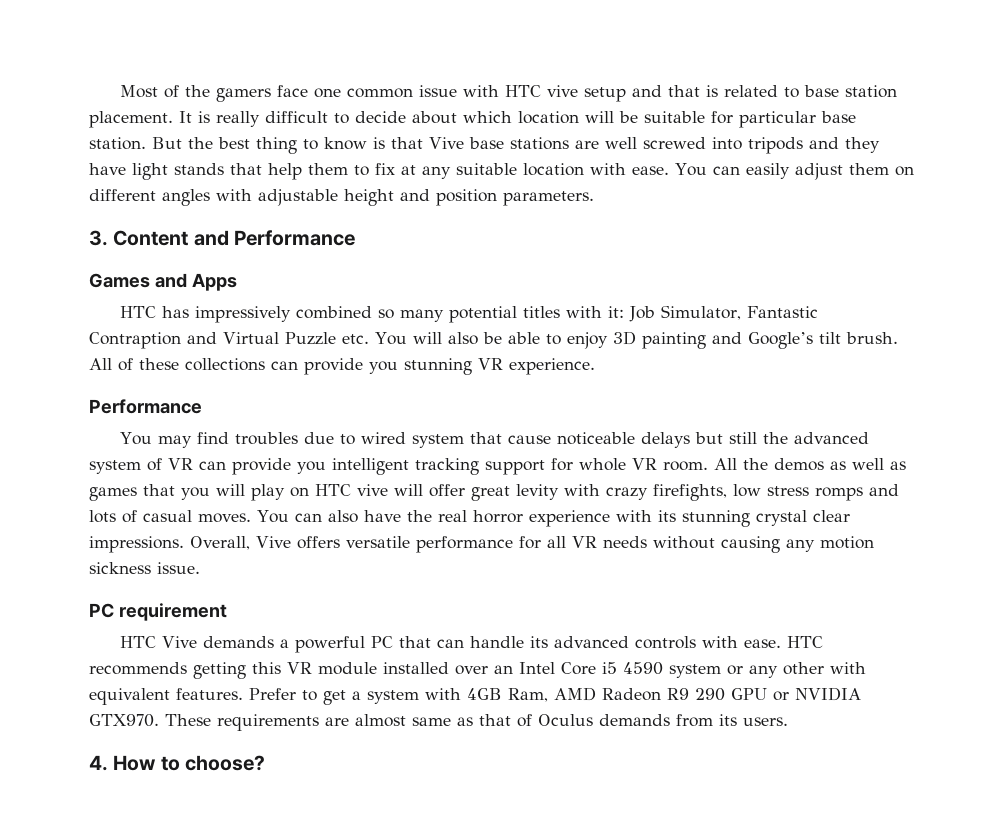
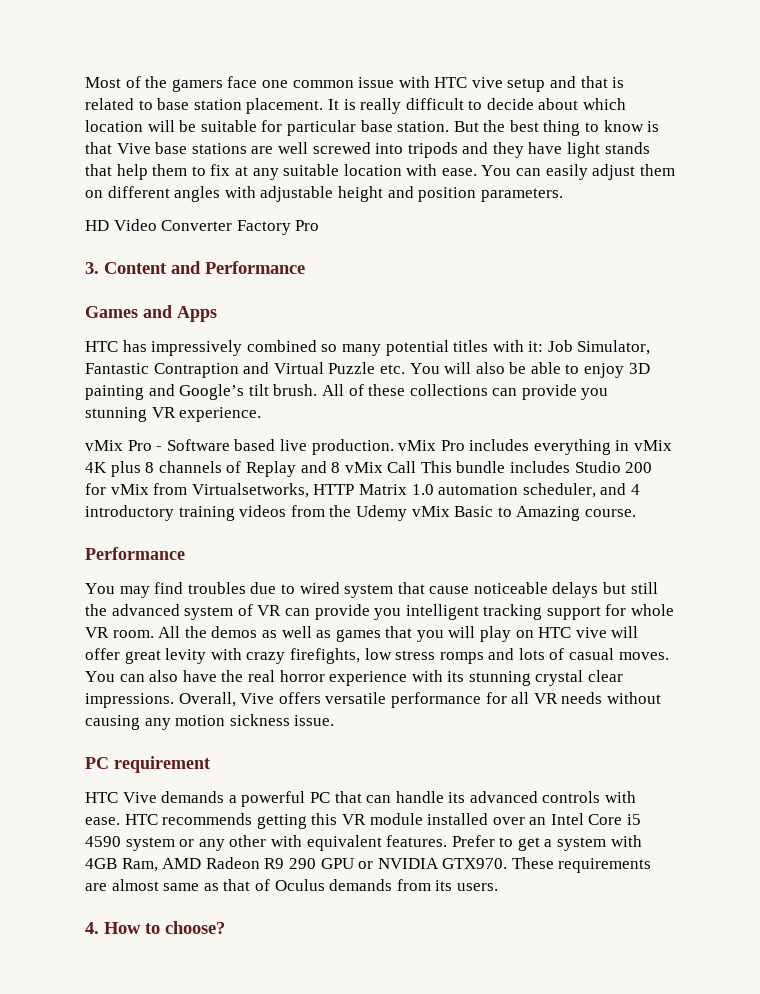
(594, 198) none -> [85,219,320,235] // HD Video Converter Factory Pro
(595, 366) none -> [85,439,673,455] [85,461,653,477] [85,483,640,498] [85,505,636,521] // vMix Pro - Software based live production. vMix Pro includes everything in vMix 4K plus 8 channels of Replay and 8 vMix Call This bundle includes Studio 200 for vMix from Virtualsetworks, HTTP Matrix 1.0 automation scheduler, and 4 introductory training videos from the Udemy vMix Basic to Amazing course.

